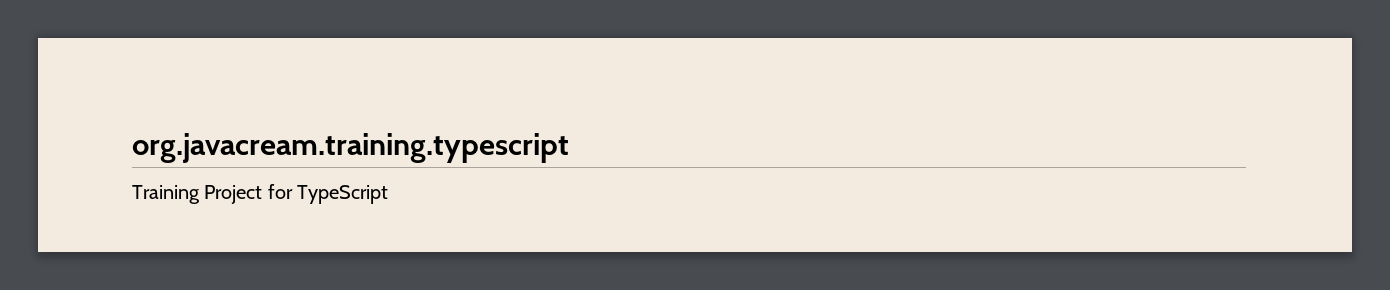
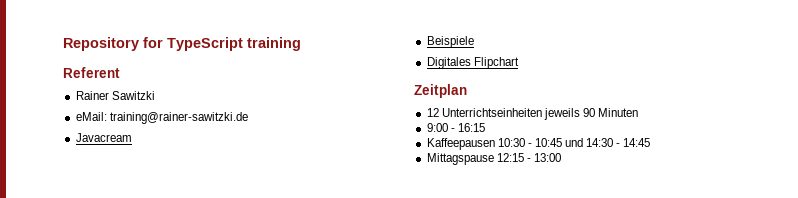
[132,133,569,163] [132,184,389,204] org.javacream.training.typescript // Training Project for TypeScript -> [63,37,301,51] [63,67,120,78] [75,91,155,100] [75,112,248,124] [75,133,132,142] [426,36,474,48] [426,57,519,69] [414,84,467,98] [426,108,639,120] [426,123,485,132] [426,138,651,150] [426,153,561,165] Repository for TypeScript training // Referent // Rainer Sawitzki // eMail: training@rainer-sawitzki.de // Javacream // Beispiele // Digitales Flipchart // Zeitplan // 12 Unterrichtseinheiten jeweils 90 Minuten // 9:00 - 16:15 // Kaffeepausen 10:30 - 10:45 und 14:30 - 14:45 // Mittagspause 12:15 - 13:00

